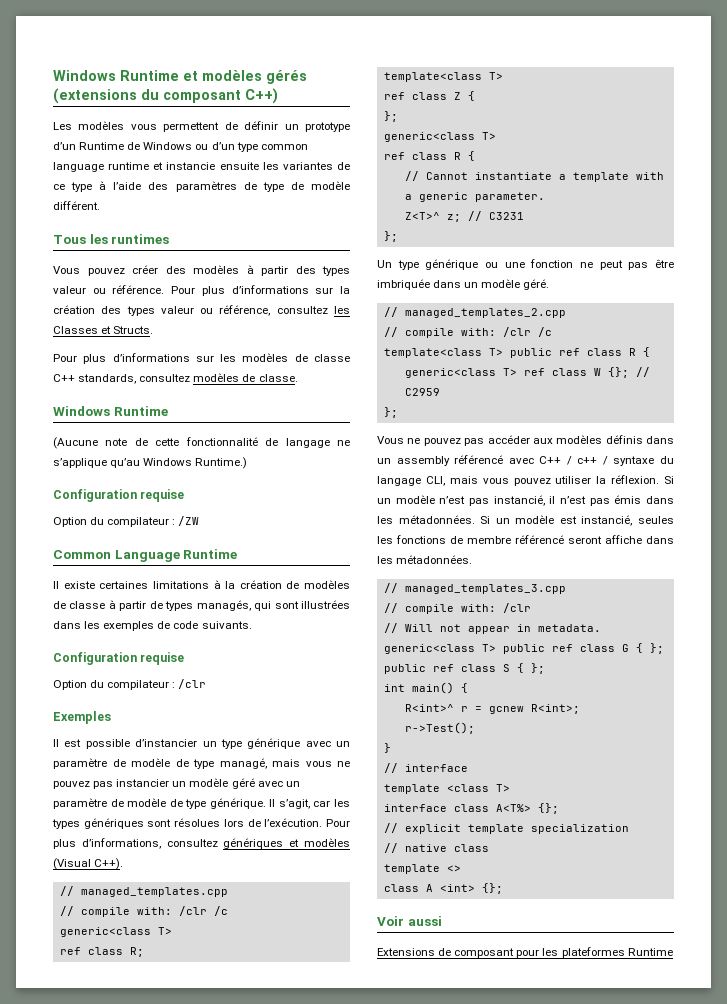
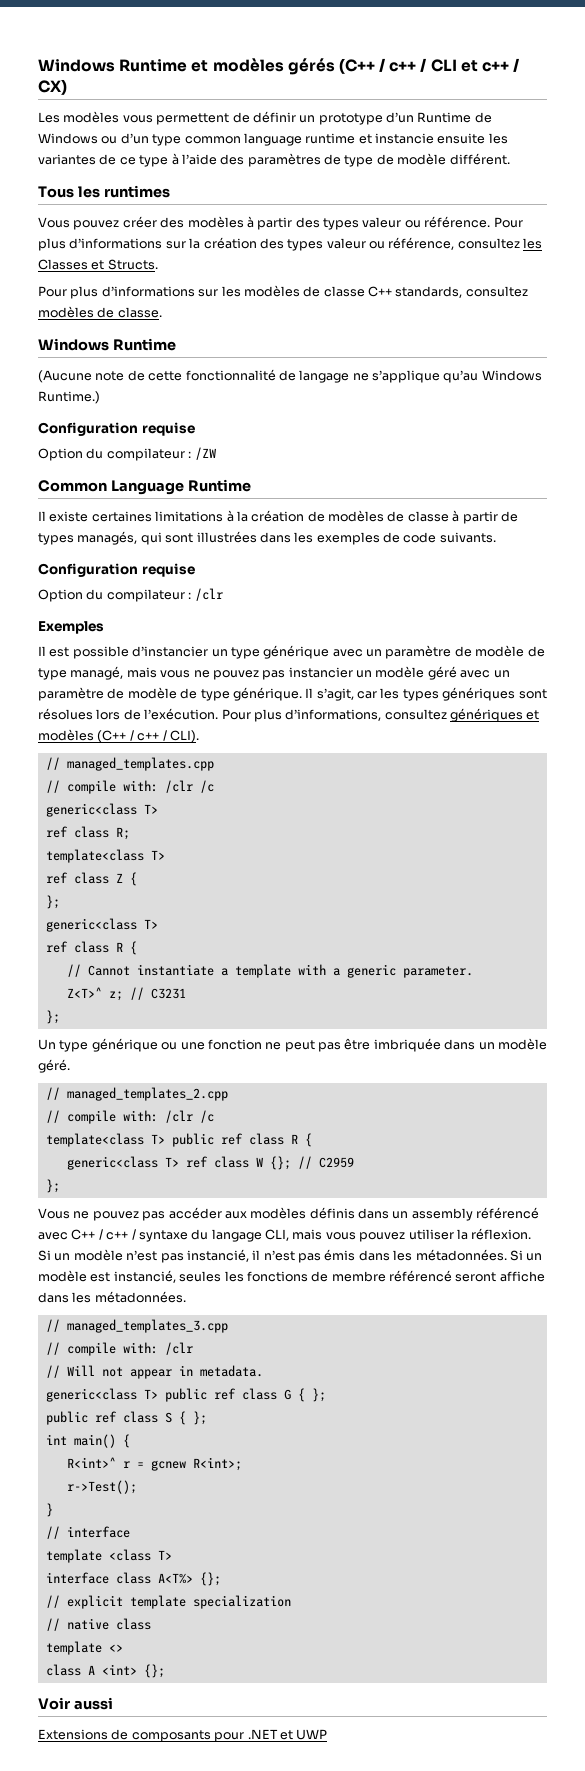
[53,88,278,104] (extensions du composant C++) -> [338,58,521,74] [38,79,67,95] (C++ / c++ / CLI et c++ / CX)
[53,858,124,870] (Visual C++). -> [97,730,199,743] (C++ / c++ / CLI).
[454,947,673,958] composant pour les plateformes Runtime -> [131,1729,328,1742] composants pour .NET et UWP

